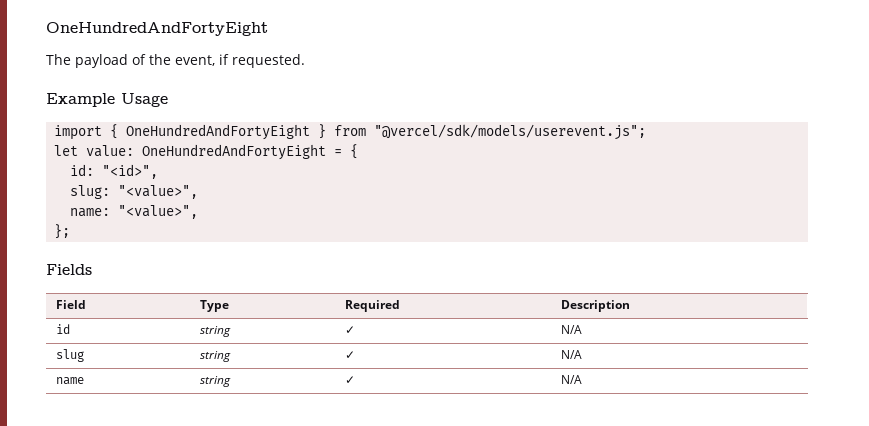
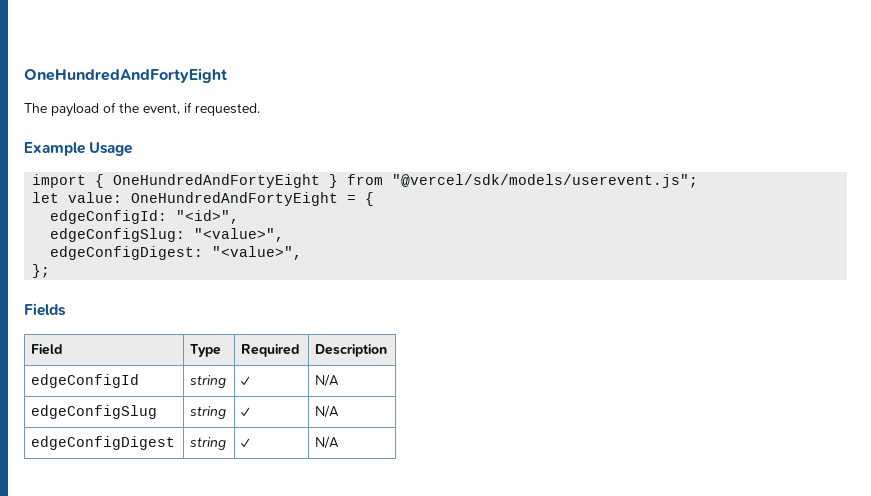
[70,164,95,176] id: -> [50,210,168,224] edgeConfigId:
[70,185,199,199] [70,208,111,217] slug: "<value>", // name: -> [50,228,285,242] [50,246,204,260] edgeConfigSlug: "<value>", // edgeConfigDigest:
[55,324,70,334] [199,326,231,337] [344,326,355,334] [560,325,582,334] [55,349,84,362] [199,351,231,362] [344,351,355,359] [560,350,582,359] [55,377,84,385] id | string | ✓ | N/A // slug | string | ✓ | N/A // name -> [31,374,140,388] [190,375,227,388] [241,376,251,386] [315,374,340,387] [31,405,158,419] [190,406,227,419] [241,407,251,417] [315,405,340,418] [31,436,176,450] edgeConfigId | string | ✓ | N/A // edgeConfigSlug | string | ✓ | N/A // edgeConfigDigest

